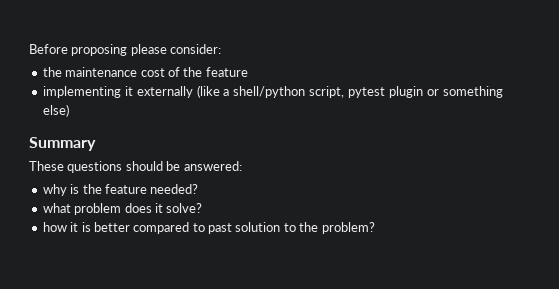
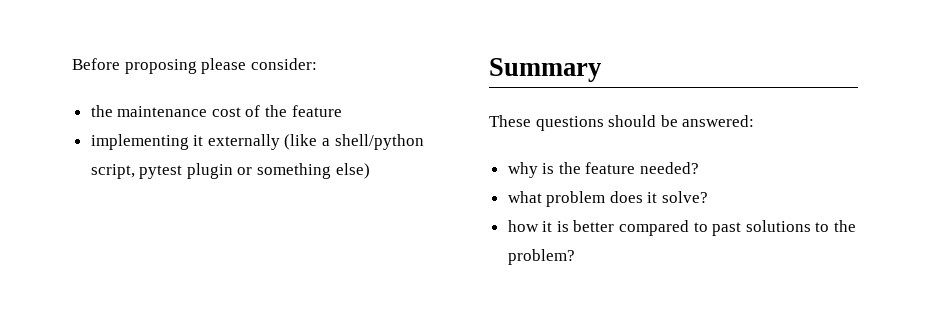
[235,222,281,232] solution -> [745,220,811,232] solutions

